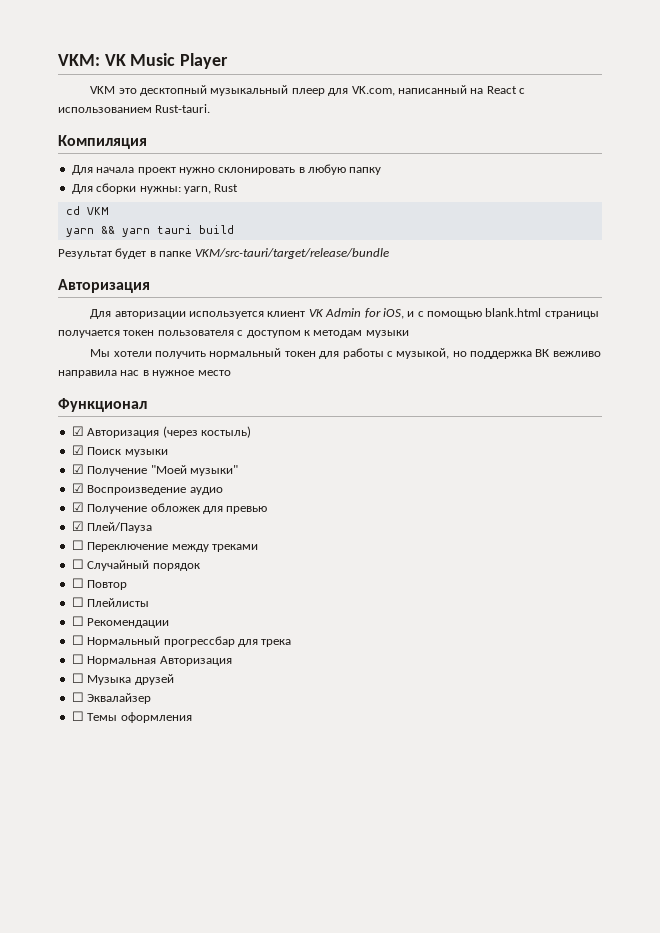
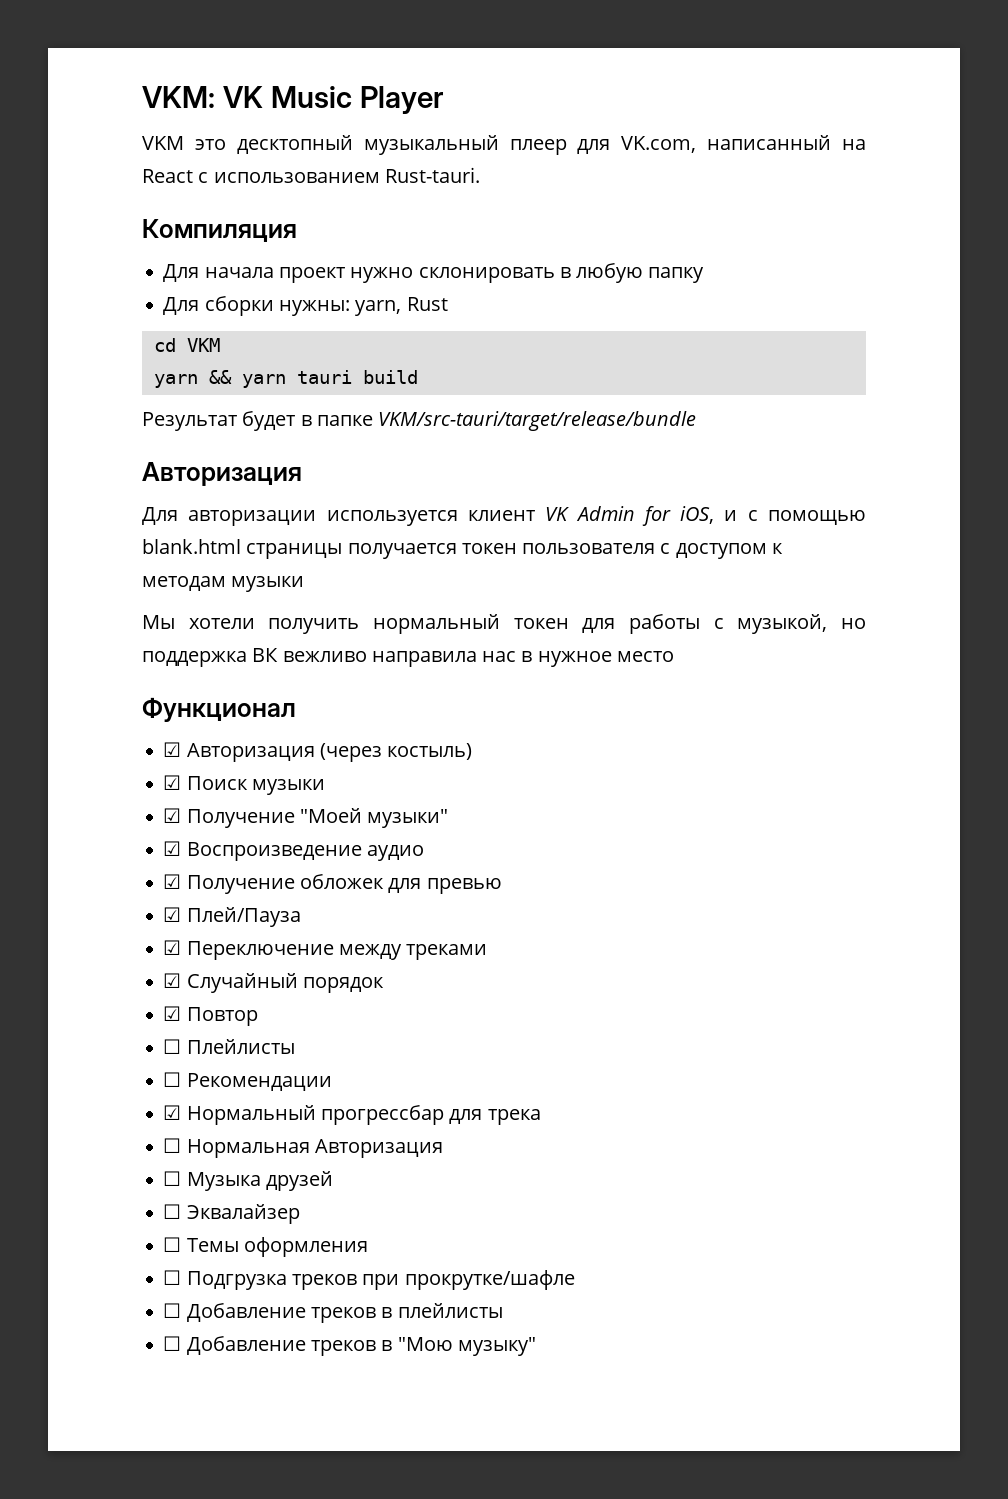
[71,540,84,550] ☐ -> [163,940,182,955] ☑
[71,559,84,569] ☐ -> [163,973,182,988] ☑
[71,578,84,588] ☐ -> [163,1006,182,1021] ☑
[71,635,84,645] ☐ -> [163,1105,182,1120] ☑
(192, 717) none -> [163,1270,575,1290] [163,1303,503,1323] [163,1336,536,1356] // ☐ Подгрузка треков при прокрутке/шафле // ☐ Добавление треков в плейлисты // ☐ Добавление треков в "Мою музыку"

